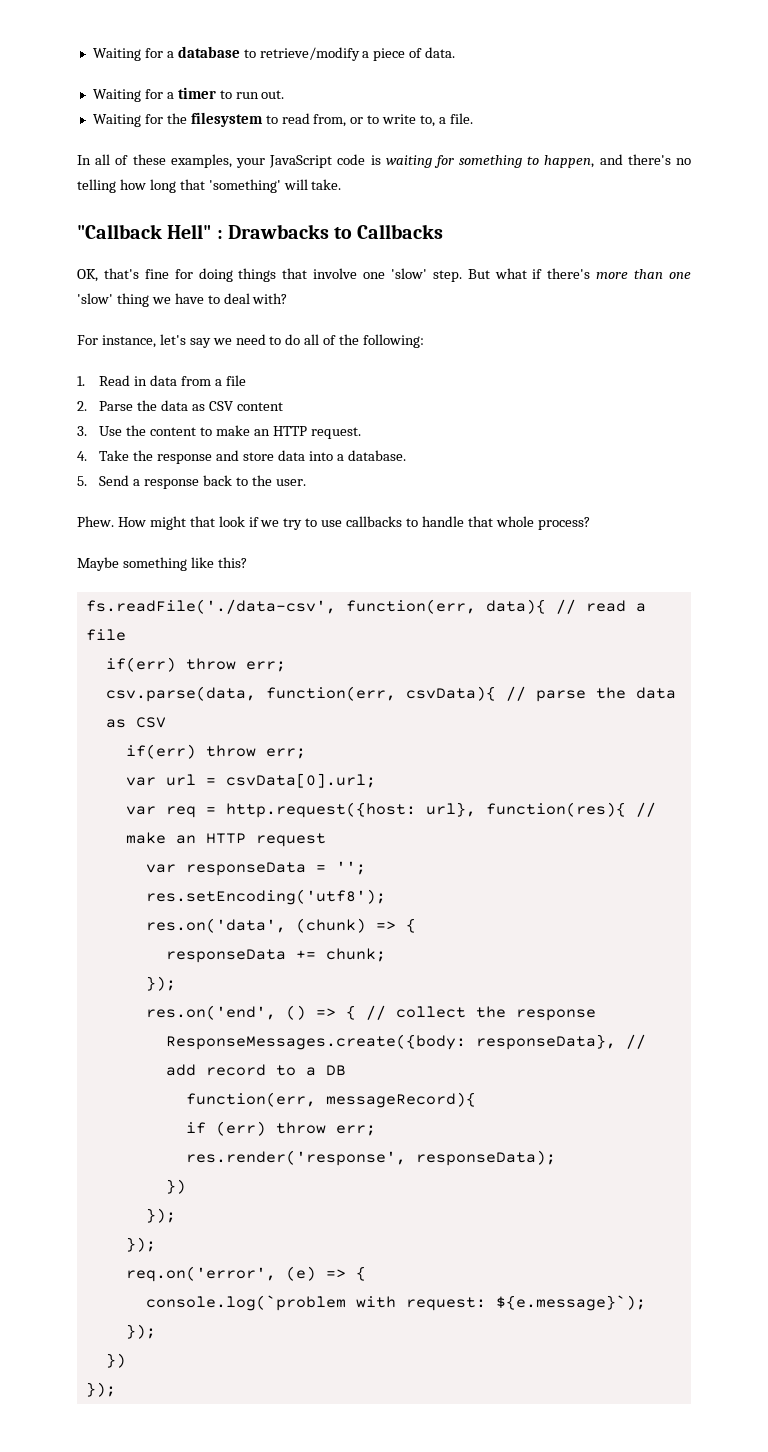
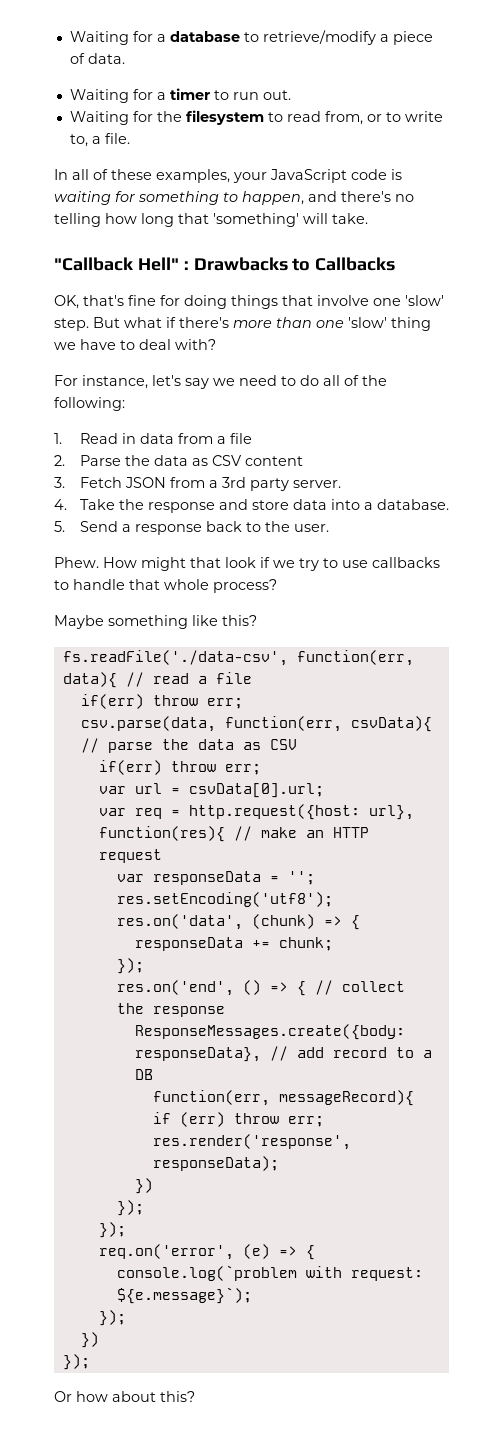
[99,425,361,439] Use the content to make an HTTP request. -> [79,477,341,491] Fetch JSON from a 3rd party server.
(116, 1389) none -> [54,1391,195,1402] // Or how about this?

